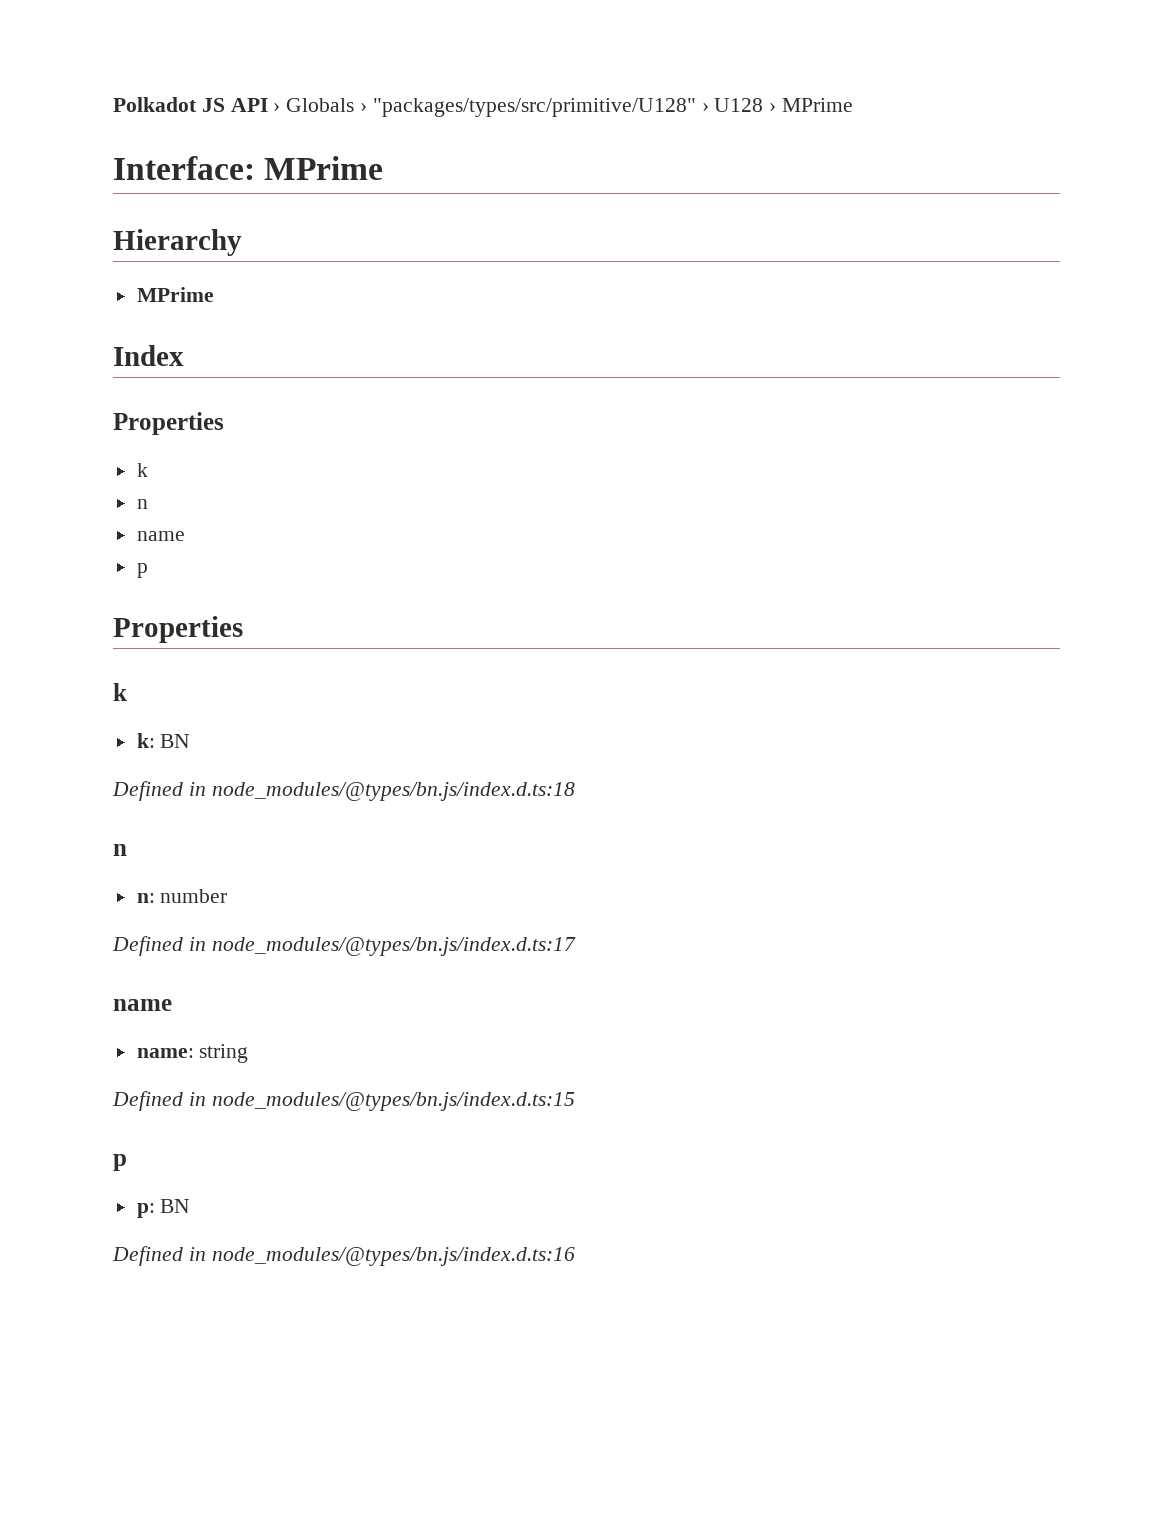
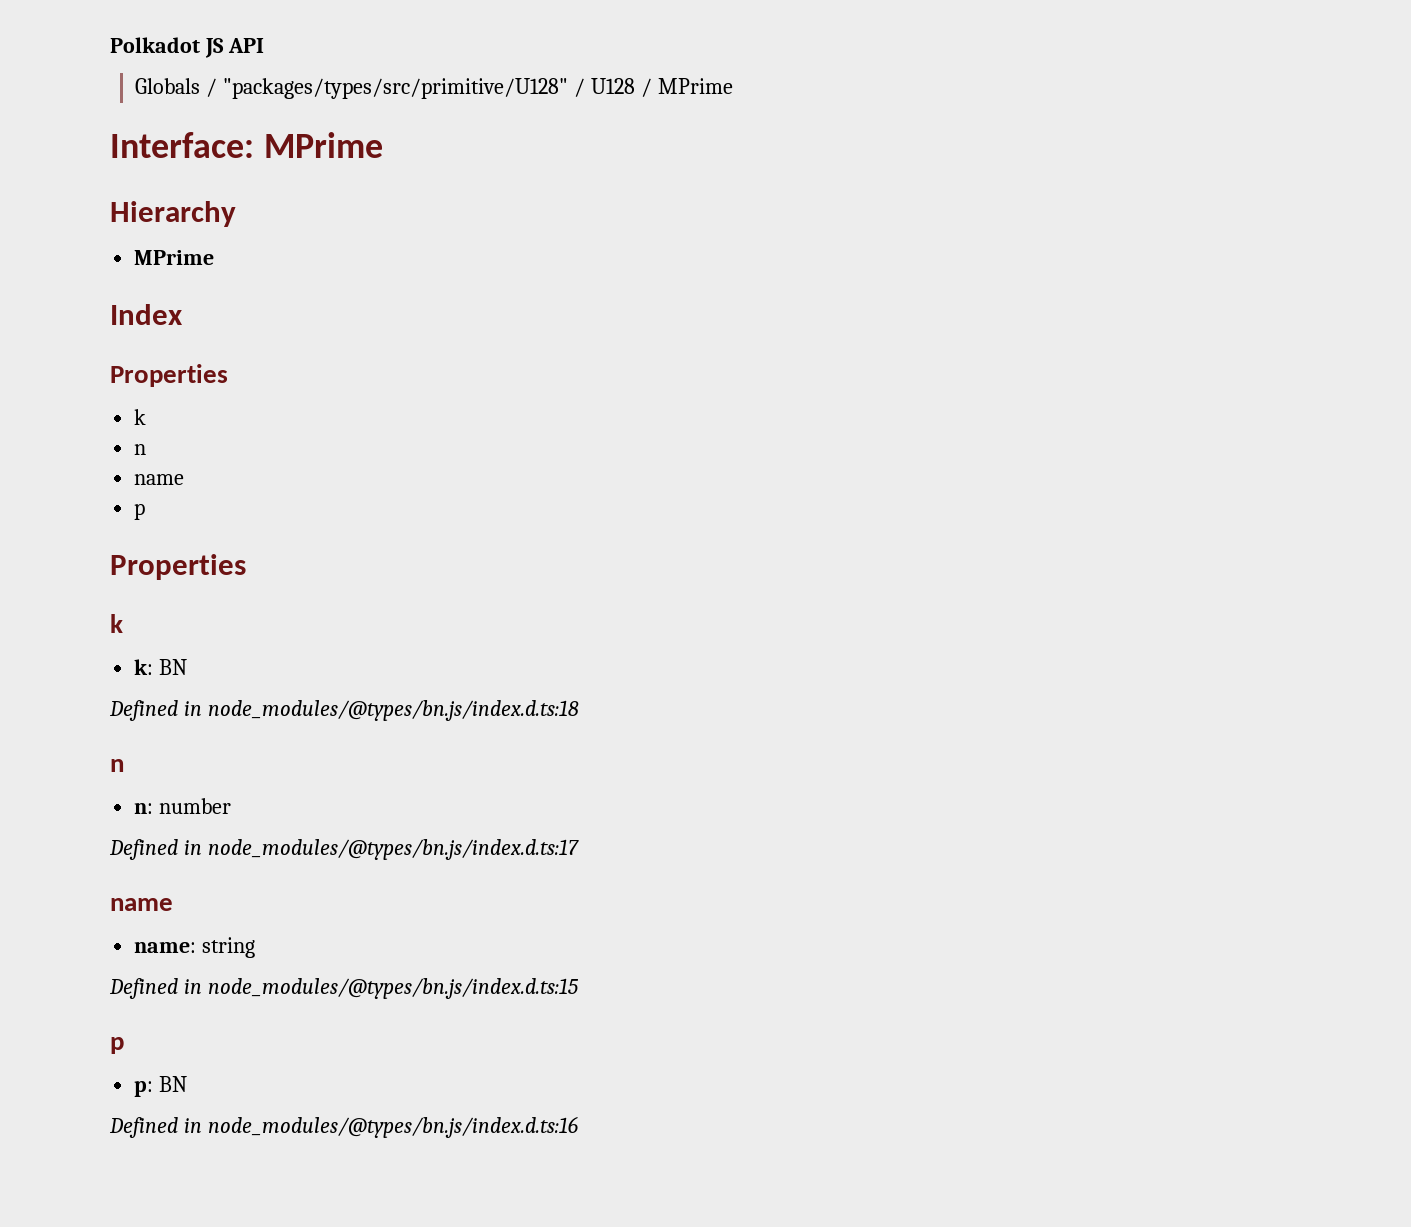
[273,98,777,117] › Globals › "packages/types/src/primitive/U128" › U128 › -> [134,78,652,99] // Globals / "packages/types/src/primitive/U128" / U128 /

